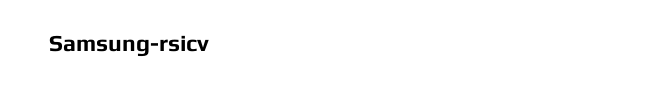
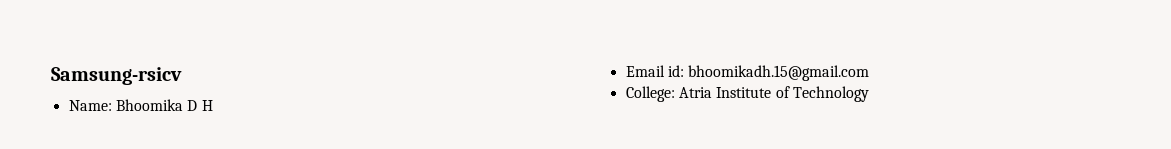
(209, 46) none -> [68,99,213,111] [625,65,870,81] [625,86,869,102] // Name: Bhoomika D H // Email id: bhoomikadh.15@gmail.com // College: Atria Institute of Technology

